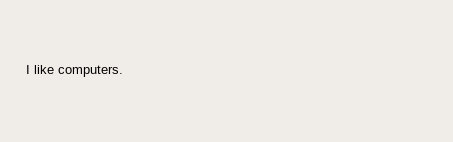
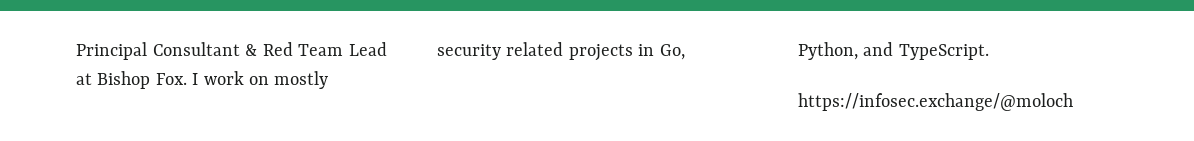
[26,65,123,77] I like computers. -> [76,42,387,60] [76,71,329,89] [437,42,989,61] [798,93,1073,111] Principal Consultant & Red Team Lead at Bishop Fox. I work on mostly security related projects in Go, Python, and TypeScript. // https://infosec.exchange/@moloch

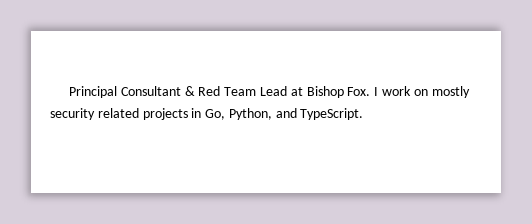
[798,93,1073,111] // https://infosec.exchange/@moloch -> (364, 114) none

